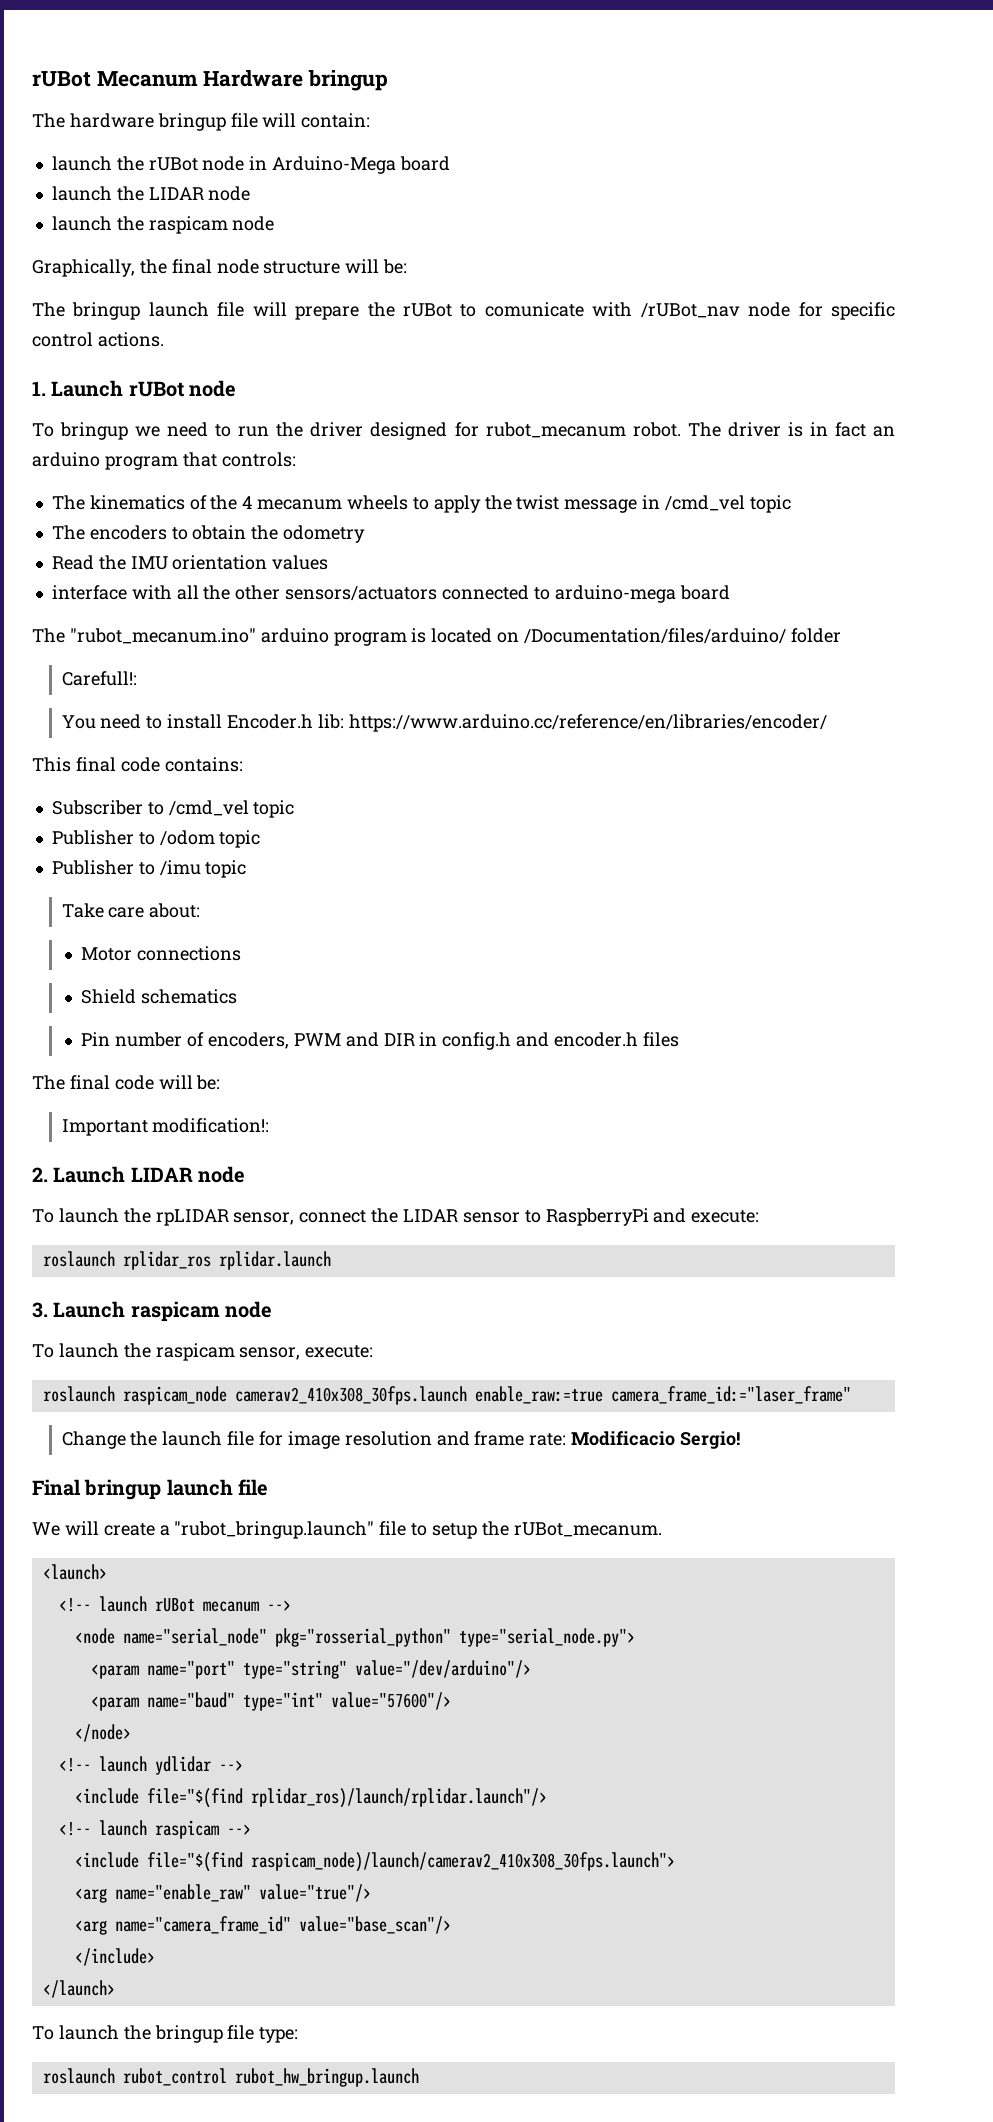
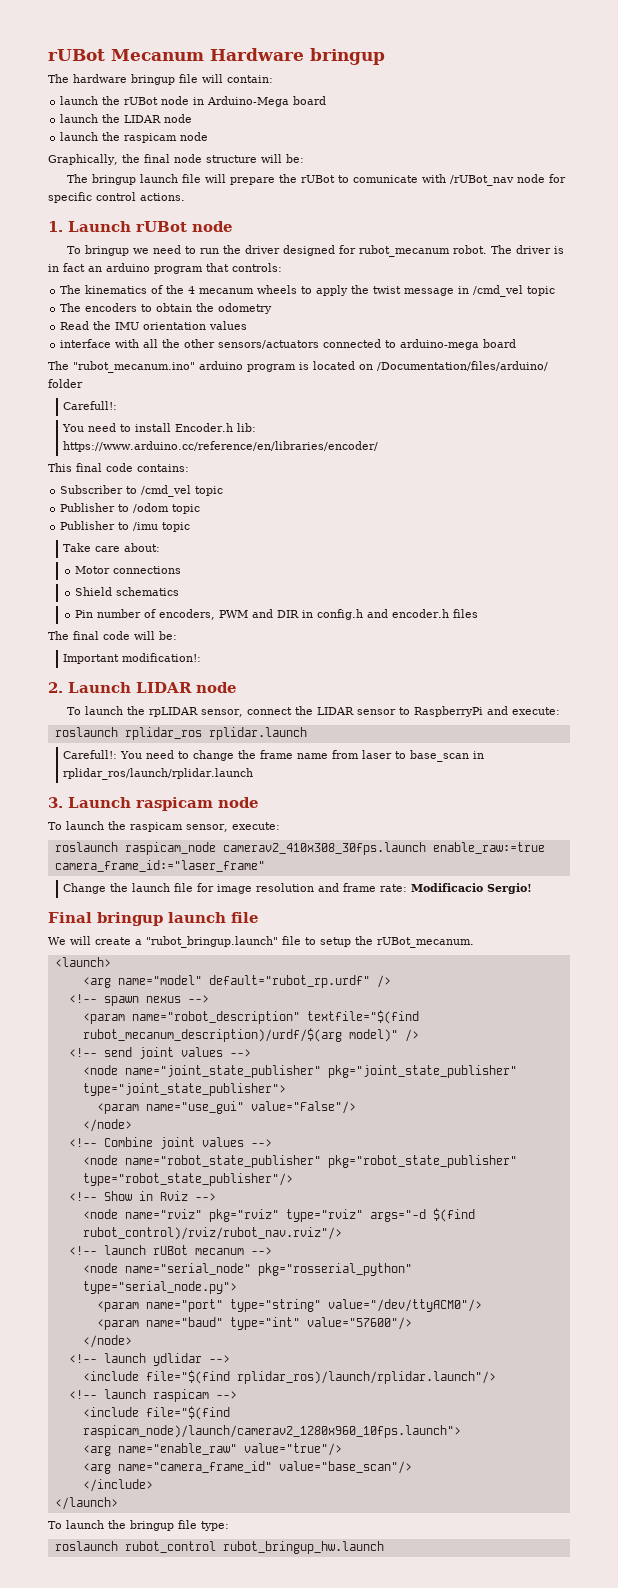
(331, 1260) none -> [63,750,485,762] [63,768,254,780] // Carefull!: You need to change the frame name from laser to base_scan in rplidar_ros/launch/rplidar.launch
(107, 1572) none -> [82,975,391,988] [68,994,209,1006] [82,1010,419,1024] [82,1028,419,1042] [68,1047,251,1059] [82,1065,517,1078] [82,1083,286,1096] [96,1101,356,1114] [82,1119,132,1132] [68,1137,272,1149] [82,1155,517,1168] [82,1173,293,1186] [68,1191,216,1201] [82,1208,475,1222] [82,1227,342,1240] // <arg name="model" default="rubot_rp.urdf" /> // <!-- spawn nexus --> // <param name="robot_description" textfile="$(find rubot_mecanum_description)/urdf/$(arg model)" /> // <!-- send joint values --> // <node name="joint_state_publisher" pkg="joint_state_publisher" type="joint_state_publisher"> // <param name="use_gui" value="False"/> // </node> // <!-- Combine joint values --> // <node name="robot_state_publisher" pkg="robot_state_publisher" type="robot_state_publisher"/> // <!-- Show in Rviz --> // <node name="rviz" pkg="rviz" type="rviz" args="-d $(find rubot_control)/rviz/rubot_nav.rviz"/>
[354,1660,531,1678] value="/dev/arduino"/> -> [327,1299,482,1312] value="/dev/ttyACM0"/>
[250,1852,675,1872] raspicam_node)/launch/camerav2_410x308_30fps.launch"> -> [82,1425,461,1438] raspicam_node)/launch/camerav2_1280x960_10fps.launch">
[234,2068,419,2087] rubot_hw_bringup.launch -> [222,1541,384,1554] rubot_bringup_hw.launch

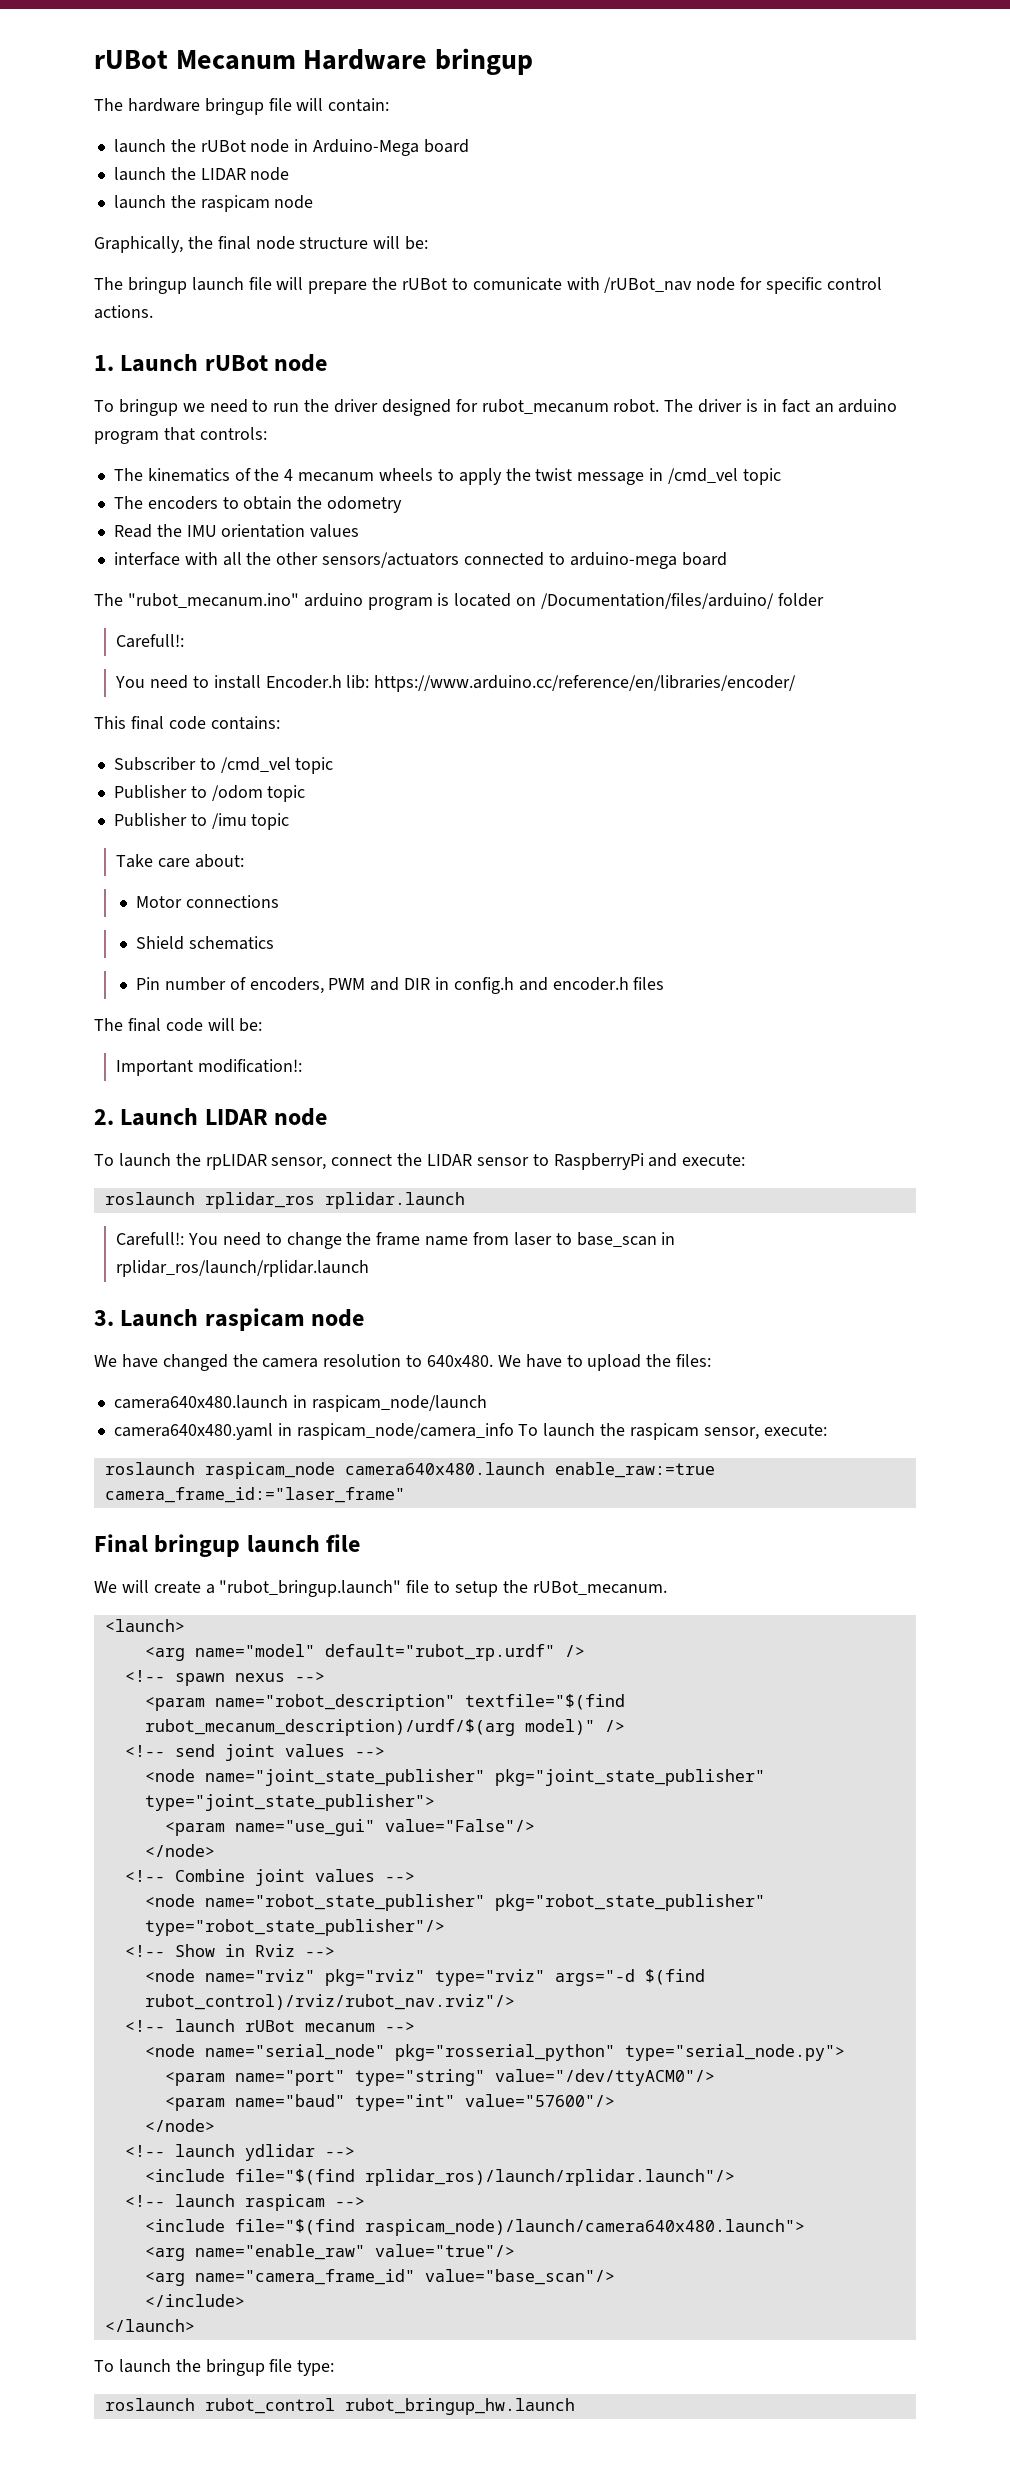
(259, 802) none -> [94,1354,712,1371] [113,1395,487,1412] [113,1423,514,1440] We have changed the camera resolution to 640x480. We have to upload the files: // camera640x480.launch in raspicam_node/launch // camera640x480.yaml in raspicam_node/camera_info
[222,842,426,855] camerav2_410x308_30fps.launch -> [344,1462,545,1475] camera640x480.launch
[63,883,533,894] // Change the launch file for image resolution and frame rate: Modificacio Sergio! -> (405, 1495) none
[82,1425,461,1438] raspicam_node)/launch/camerav2_1280x960_10fps.launch"> -> [364,2219,805,2236] raspicam_node)/launch/camera640x480.launch">

